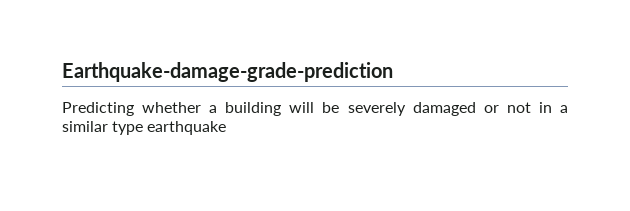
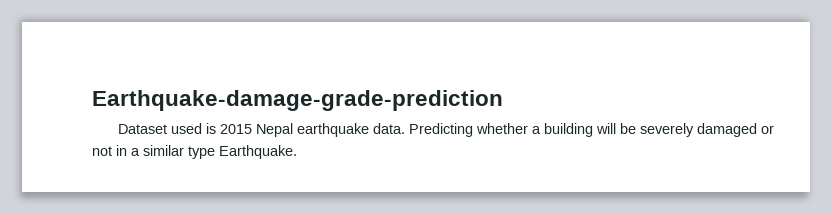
(393, 72) none -> [117,123,405,137] Dataset used is 2015 Nepal earthquake data.
[147,121,227,135] earthquake -> [219,145,297,159] Earthquake.

